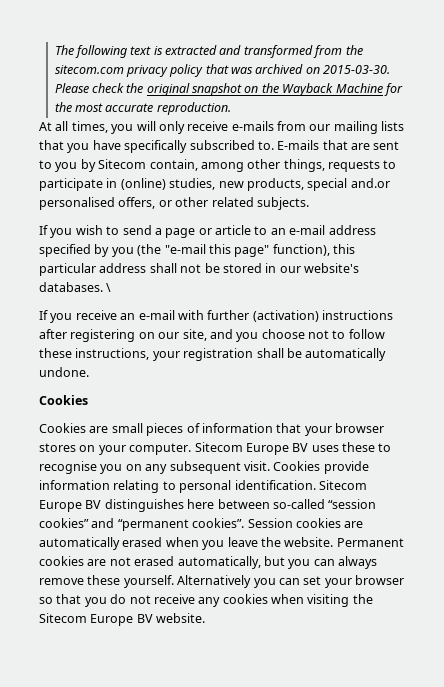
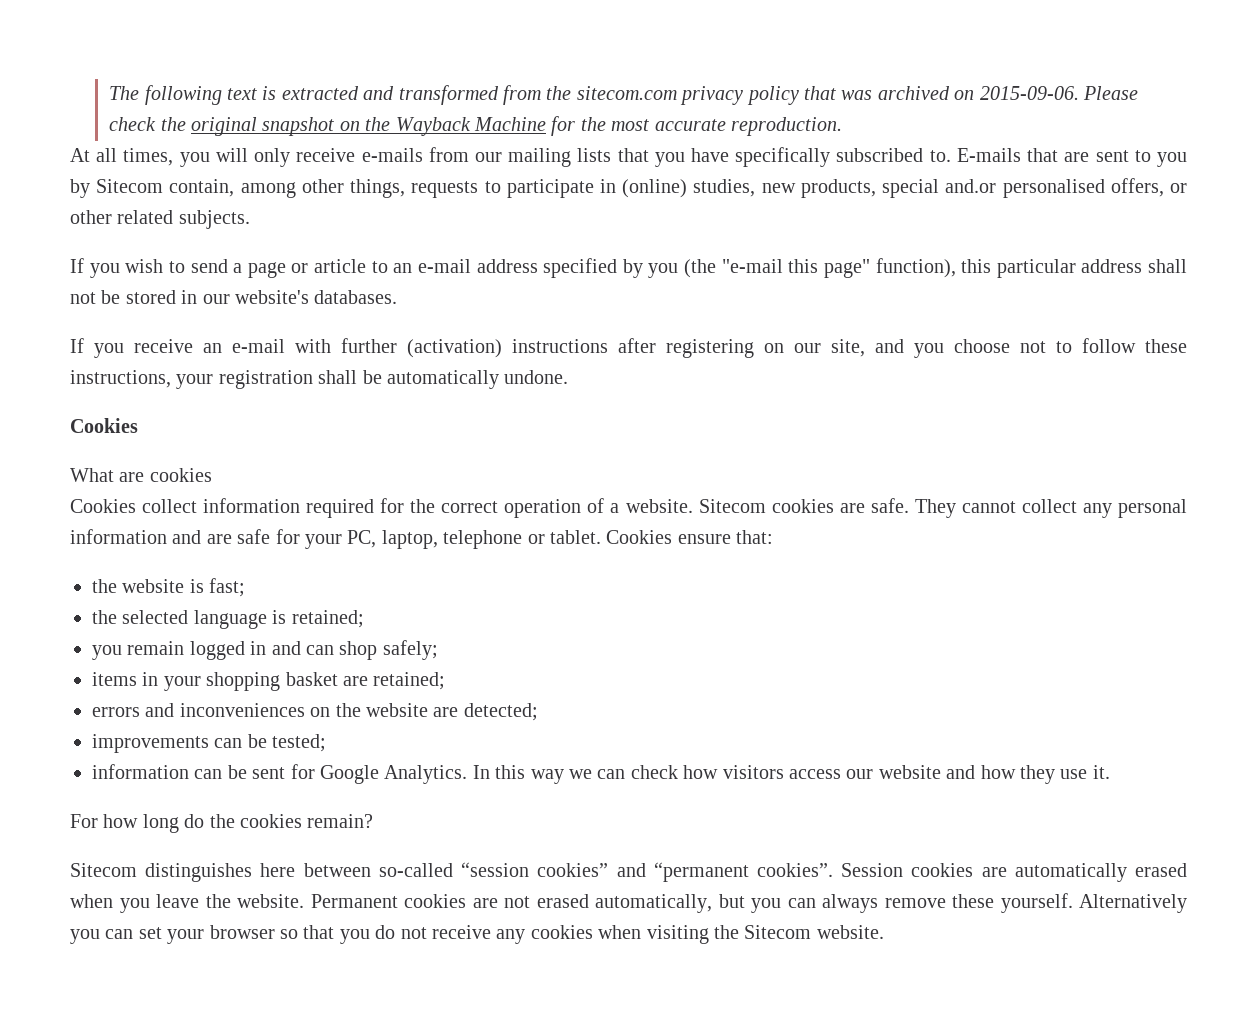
[323,65,391,74] 2015-03-30. -> [979,86,1079,100] 2015-09-06.
[106,283,112,292] \ -> (398, 297) none
[39,423,384,436] [39,442,392,455] [39,461,369,474] [39,480,367,493] [39,500,102,512] Cookies are small pieces of information that your browser stores on your computer. Sitecom Europe BV uses these to recognise you on any subsequent visit. Cookies provide information relating to personal identification. Sitecom Europe BV -> [70,468,212,482] [70,498,1188,518] [70,529,774,549] [92,578,246,597] [92,610,364,629] [92,640,438,660] [92,672,446,691] [92,703,538,721] [92,734,327,753] [92,764,1110,784] [70,814,374,833] [70,863,137,877] What are cookies // Cookies collect information required for the correct operation of a website. Sitecom cookies are safe. They cannot collect any personal information and are safe for your PC, laptop, telephone or tablet. Cookies ensure that: // the website is fast; // the selected language is retained; // you remain logged in and can shop safely; // items in your shopping basket are retained; // errors and inconveniences on the website are detected; // improvements can be tested; // information can be sent for Google Analytics. In this way we can check how visitors access our website and how they use it. // For how long do the cookies remain? // Sitecom
[90,614,153,626] Europe BV -> (812, 932) none

